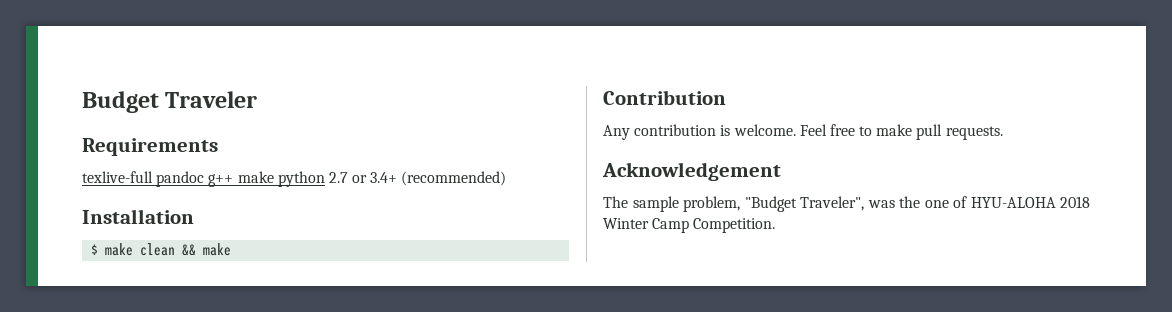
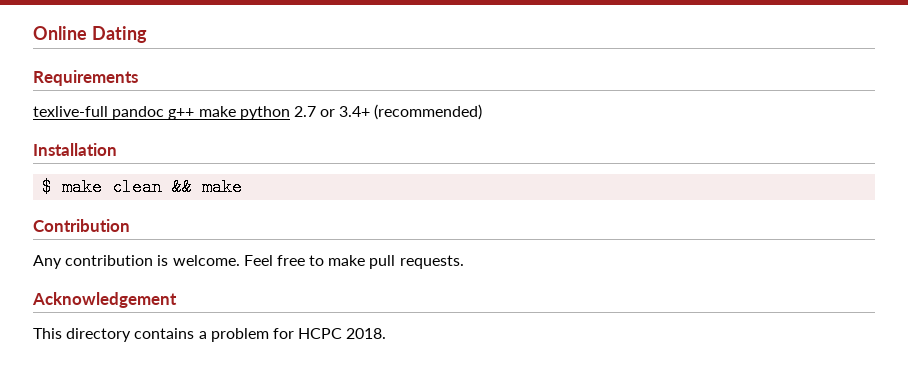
[82,91,258,113] Budget Traveler -> [33,26,147,43] Online Dating
[603,196,1090,212] [603,218,776,233] The sample problem, "Budget Traveler", was the one of HYU-ALOHA 2018 Winter Camp Competition. -> [33,328,387,342] This directory contains a problem for HCPC 2018.

